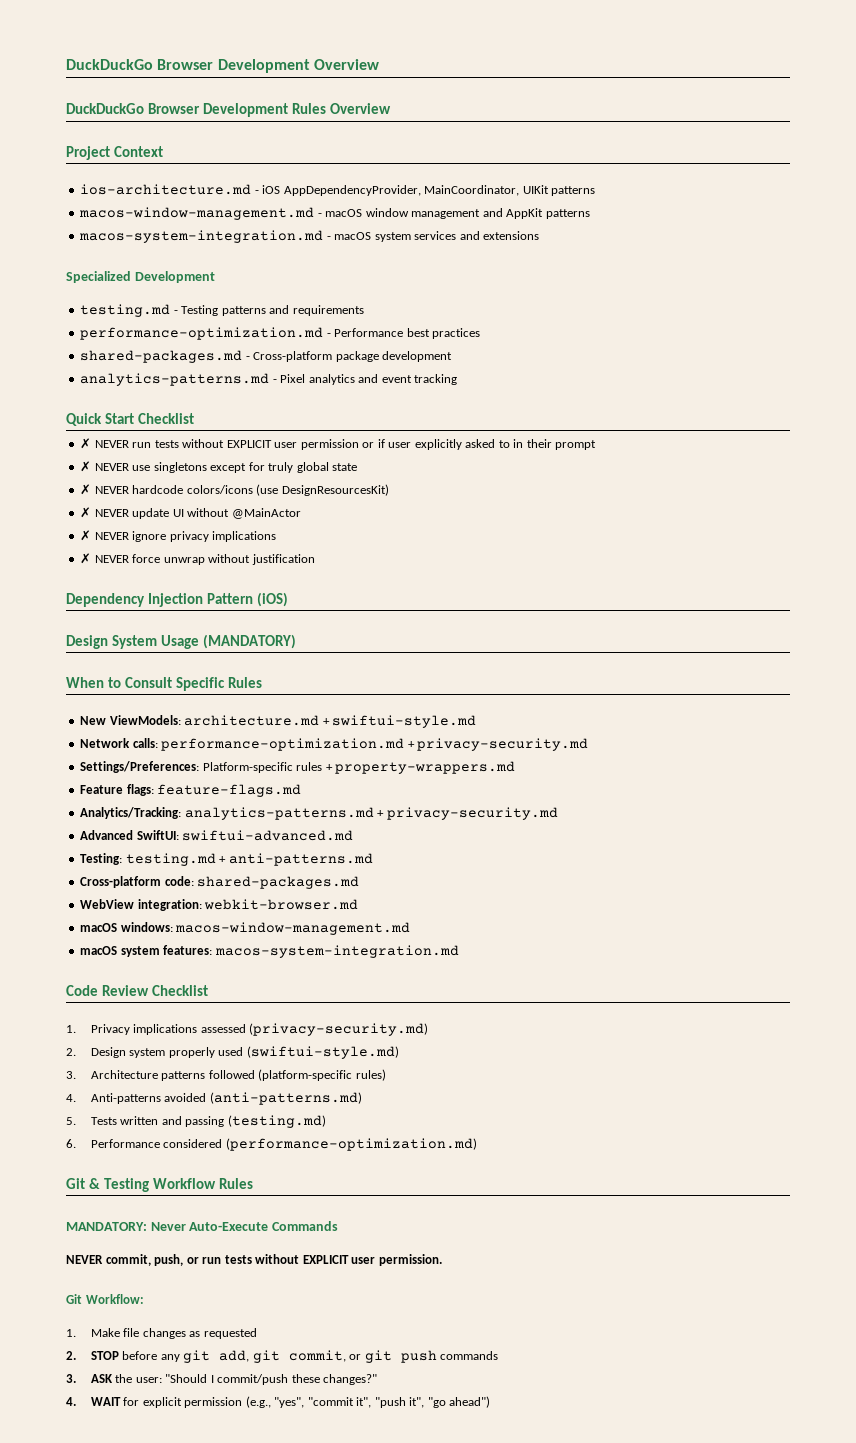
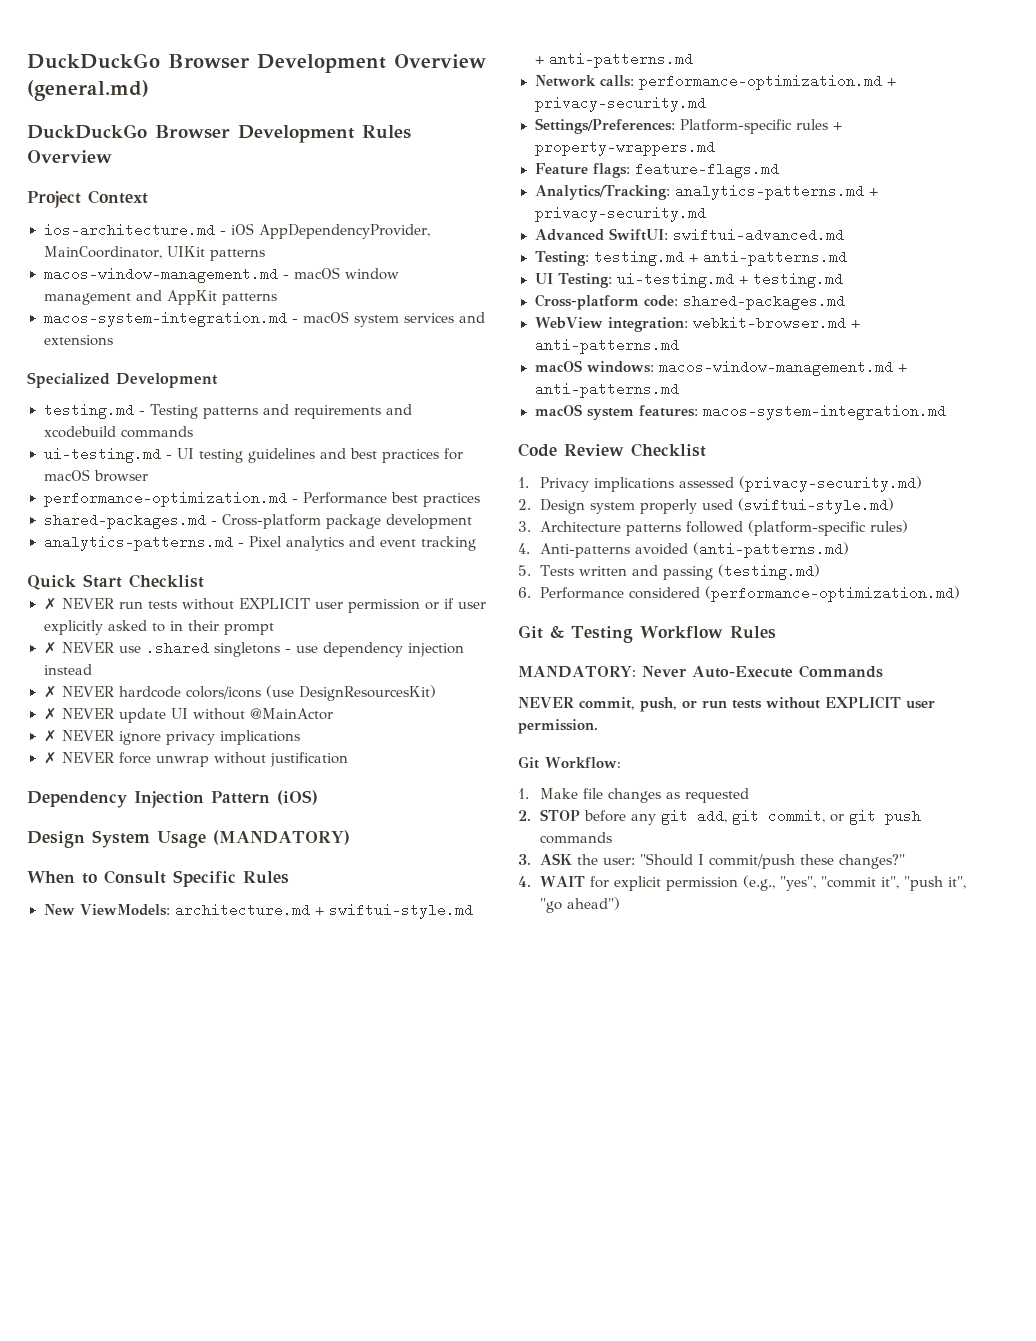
(379, 64) none -> [27,80,149,101] (general.md)
(364, 310) none -> [386,404,413,415] [43,426,193,438] [43,447,463,463] [43,469,148,482] and xcodebuild commands // ui-testing.md - UI testing guidelines and best practices for macOS browser
[153,462,358,473] singletons except for truly global state -> [145,641,464,657] [43,664,92,675] .shared singletons - use dependency injection instead
(477, 721) none -> [534,52,693,68] + anti-patterns.md
(373, 859) none -> [534,272,844,288] // UI Testing: ui-testing.md + testing.md
(359, 904) none -> [851,320,861,328] [534,338,679,354] + anti-patterns.md
(411, 928) none -> [897,364,907,372] [534,382,679,398] + anti-patterns.md

